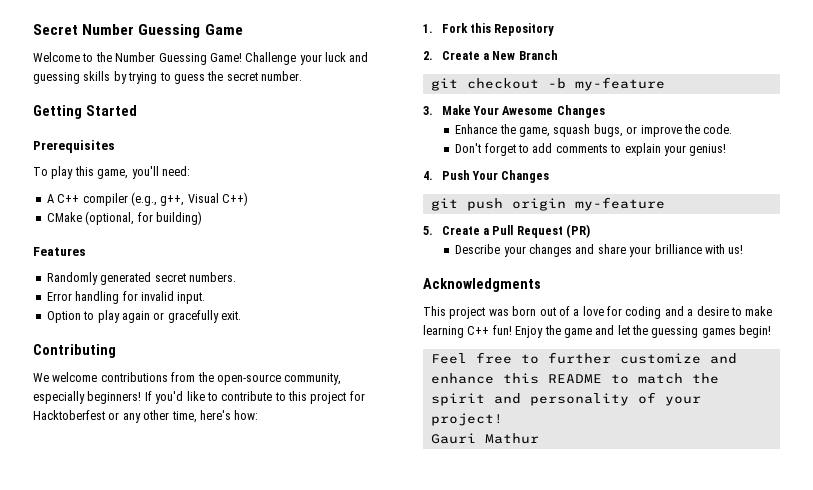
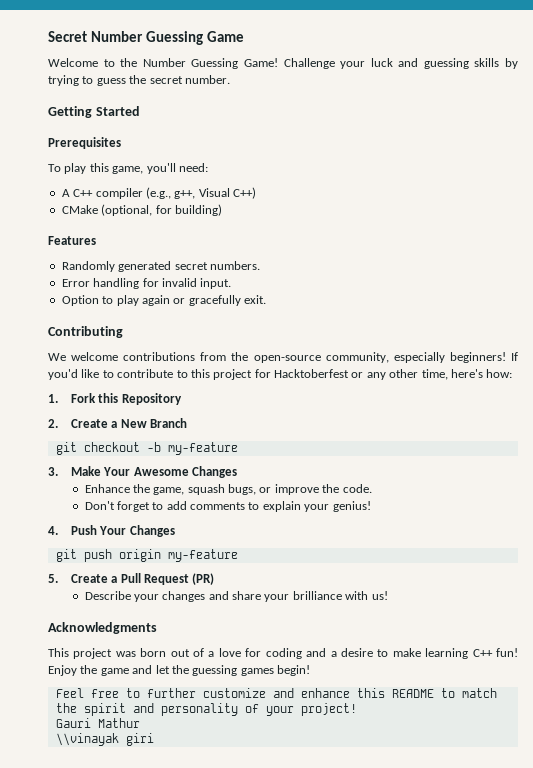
(539, 438) none -> [55,733,154,746] // \\vinayak giri

